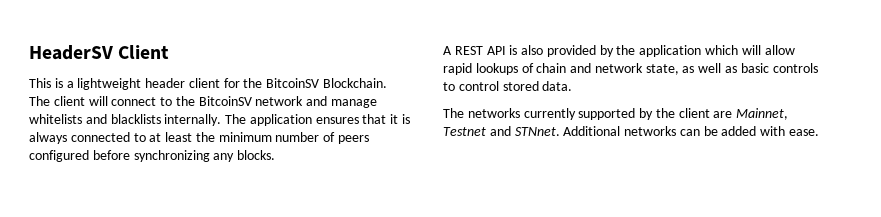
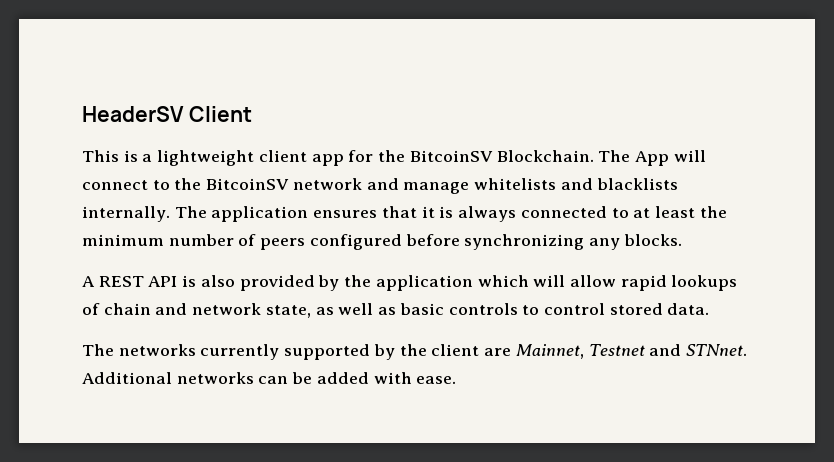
[145,78,220,88] header client -> [258,150,344,166] client app
[53,96,85,106] client -> [634,151,669,166] App

